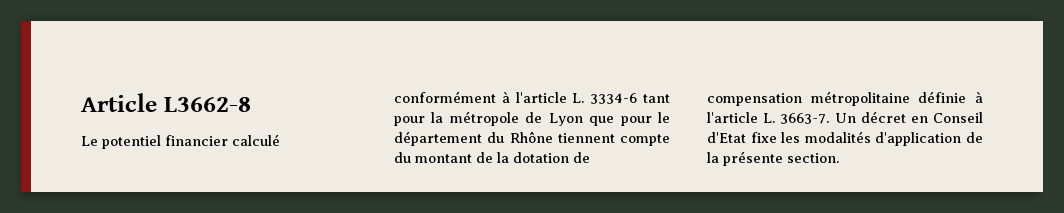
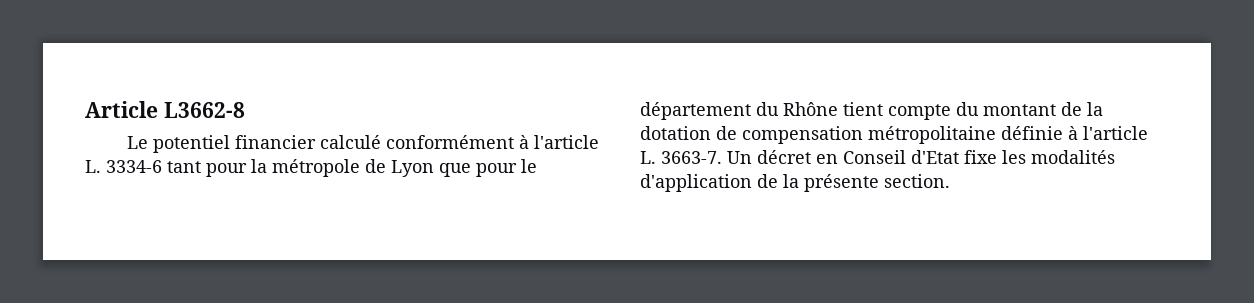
[557,133,615,143] tiennent -> [843,102,883,116] tient

